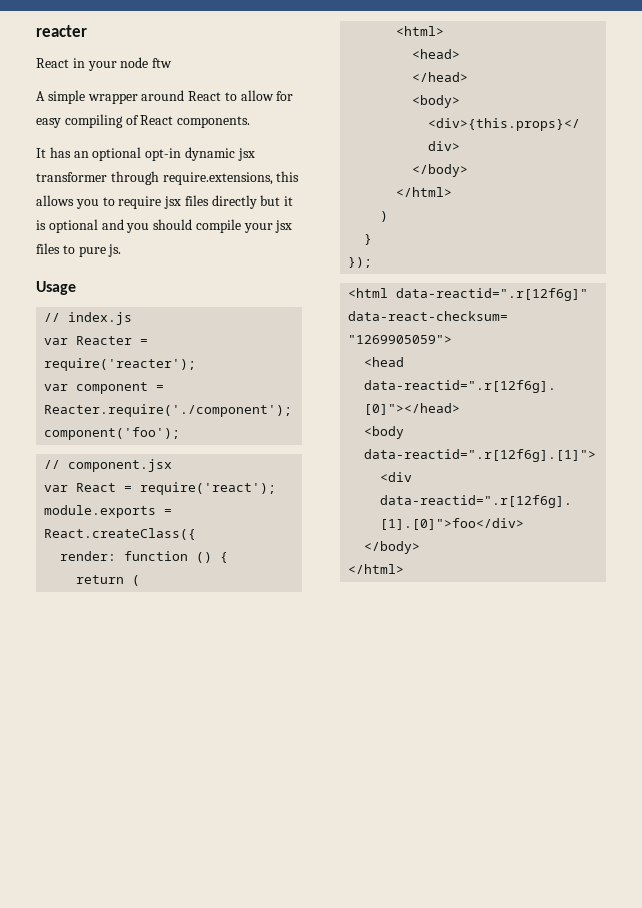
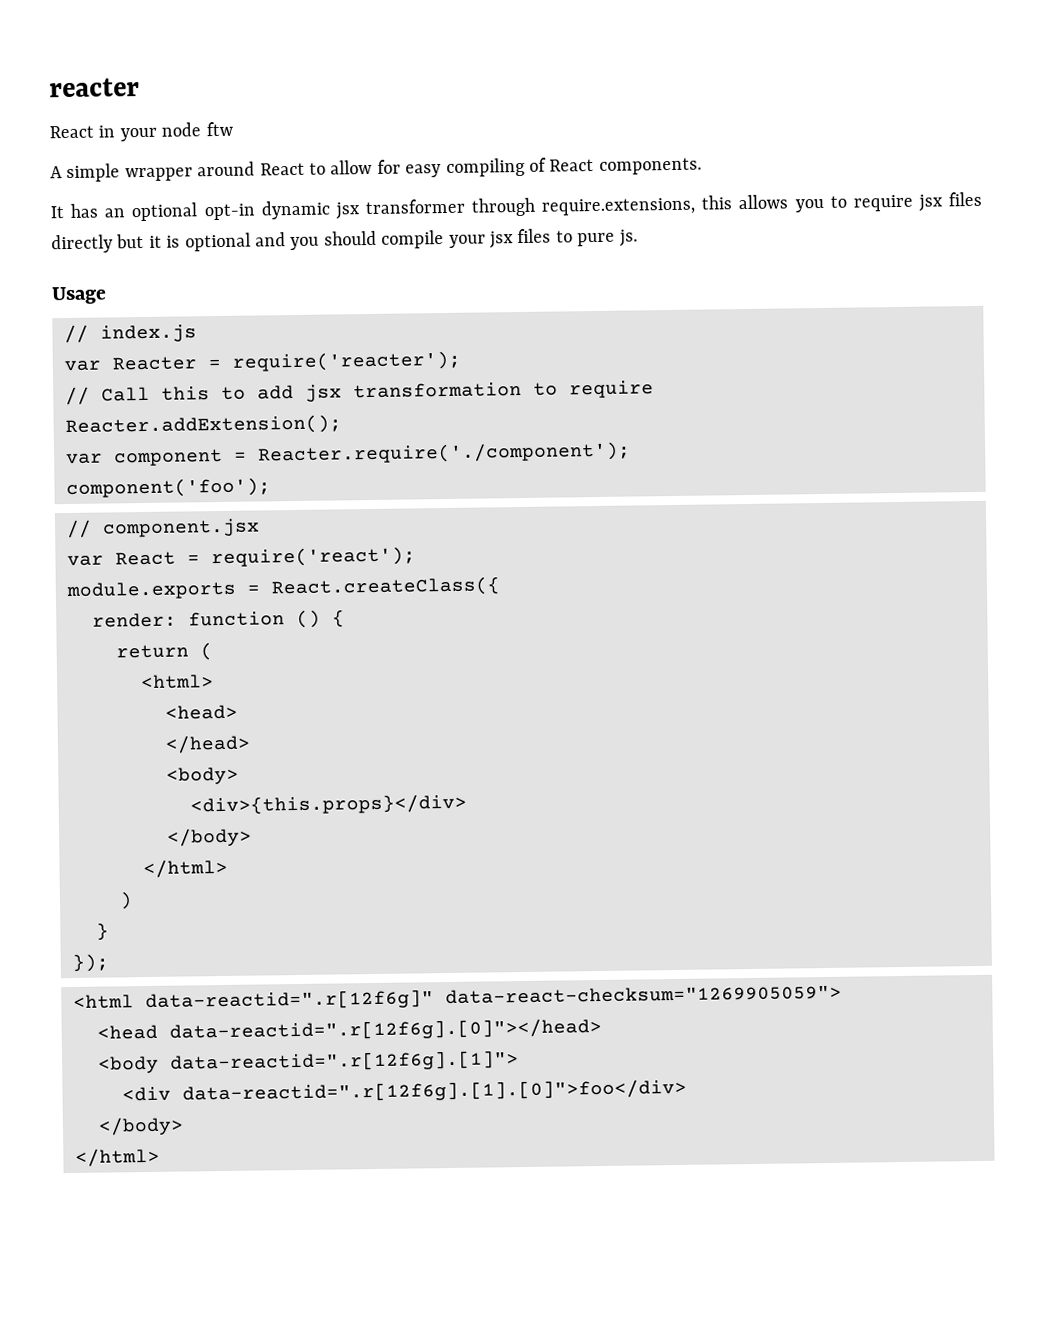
(197, 364) none -> [65,380,654,406] [65,414,342,437] // // Call this to add jsx transformation to require // Reacter.addExtension();

